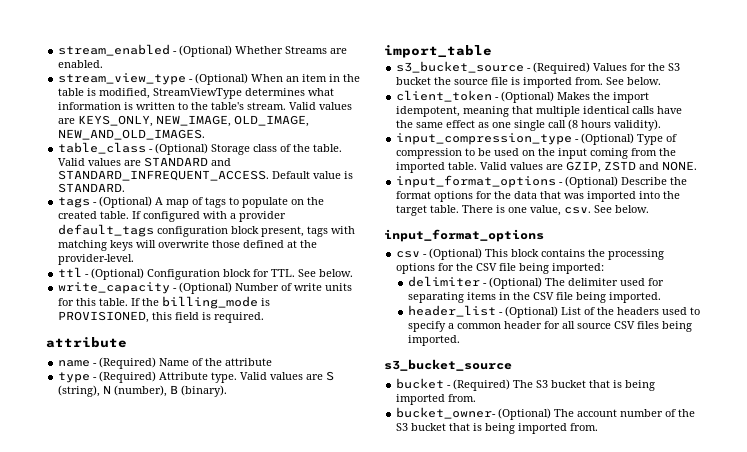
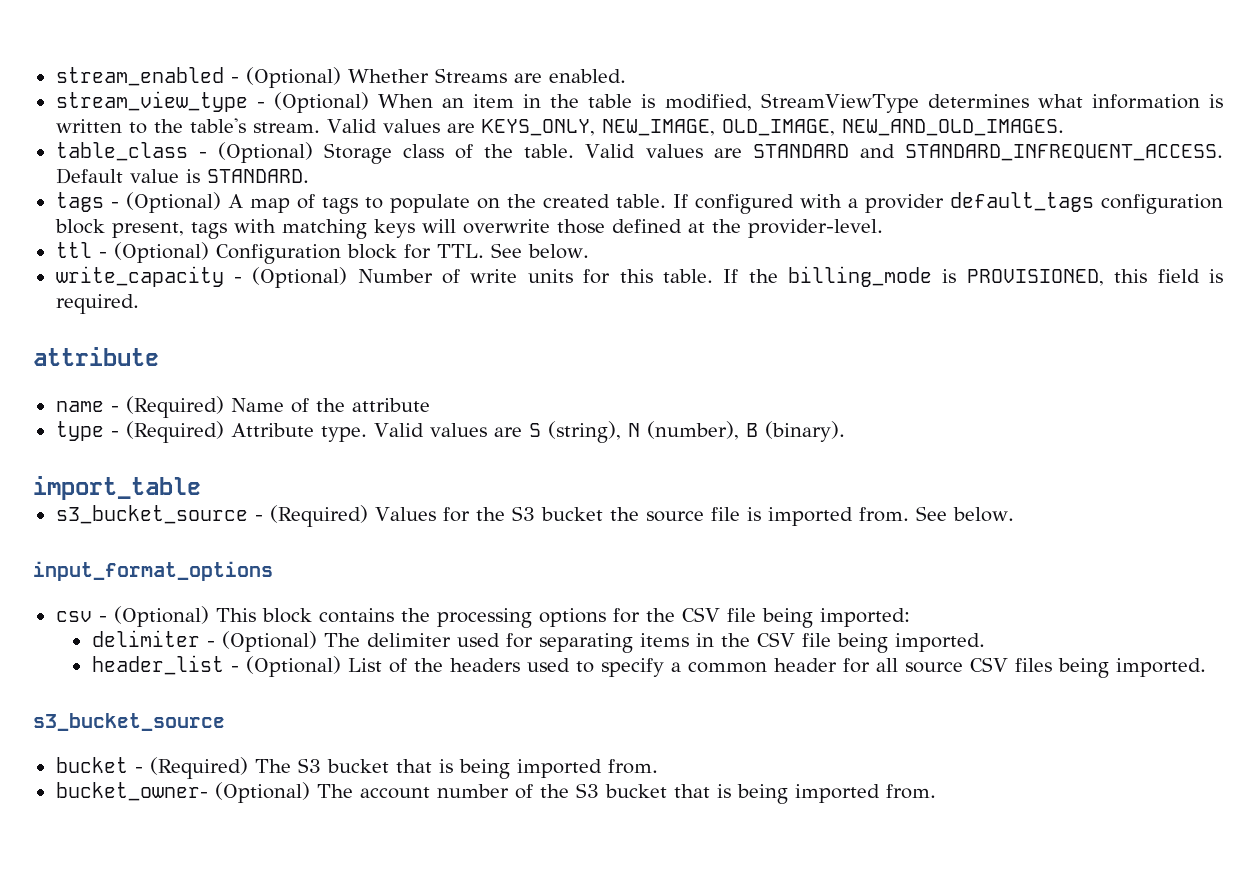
[396,90,650,103] [396,106,683,117] [396,119,662,131] [396,133,678,145] [396,148,677,159] [396,161,698,173] [396,175,688,188] [396,191,681,202] [396,205,650,216] // client_token - (Optional) Makes the import idempotent, meaning that multiple identical calls have the same effect as one single call (8 hours validity). // input_compression_type - (Optional) Type of compression to be used on the input coming from the imported table. Valid values are GZIP, ZSTD and NONE. // input_format_options - (Optional) Describe the format options for the data that was imported into the target table. There is one value, csv. See below. -> (1014, 514) none

